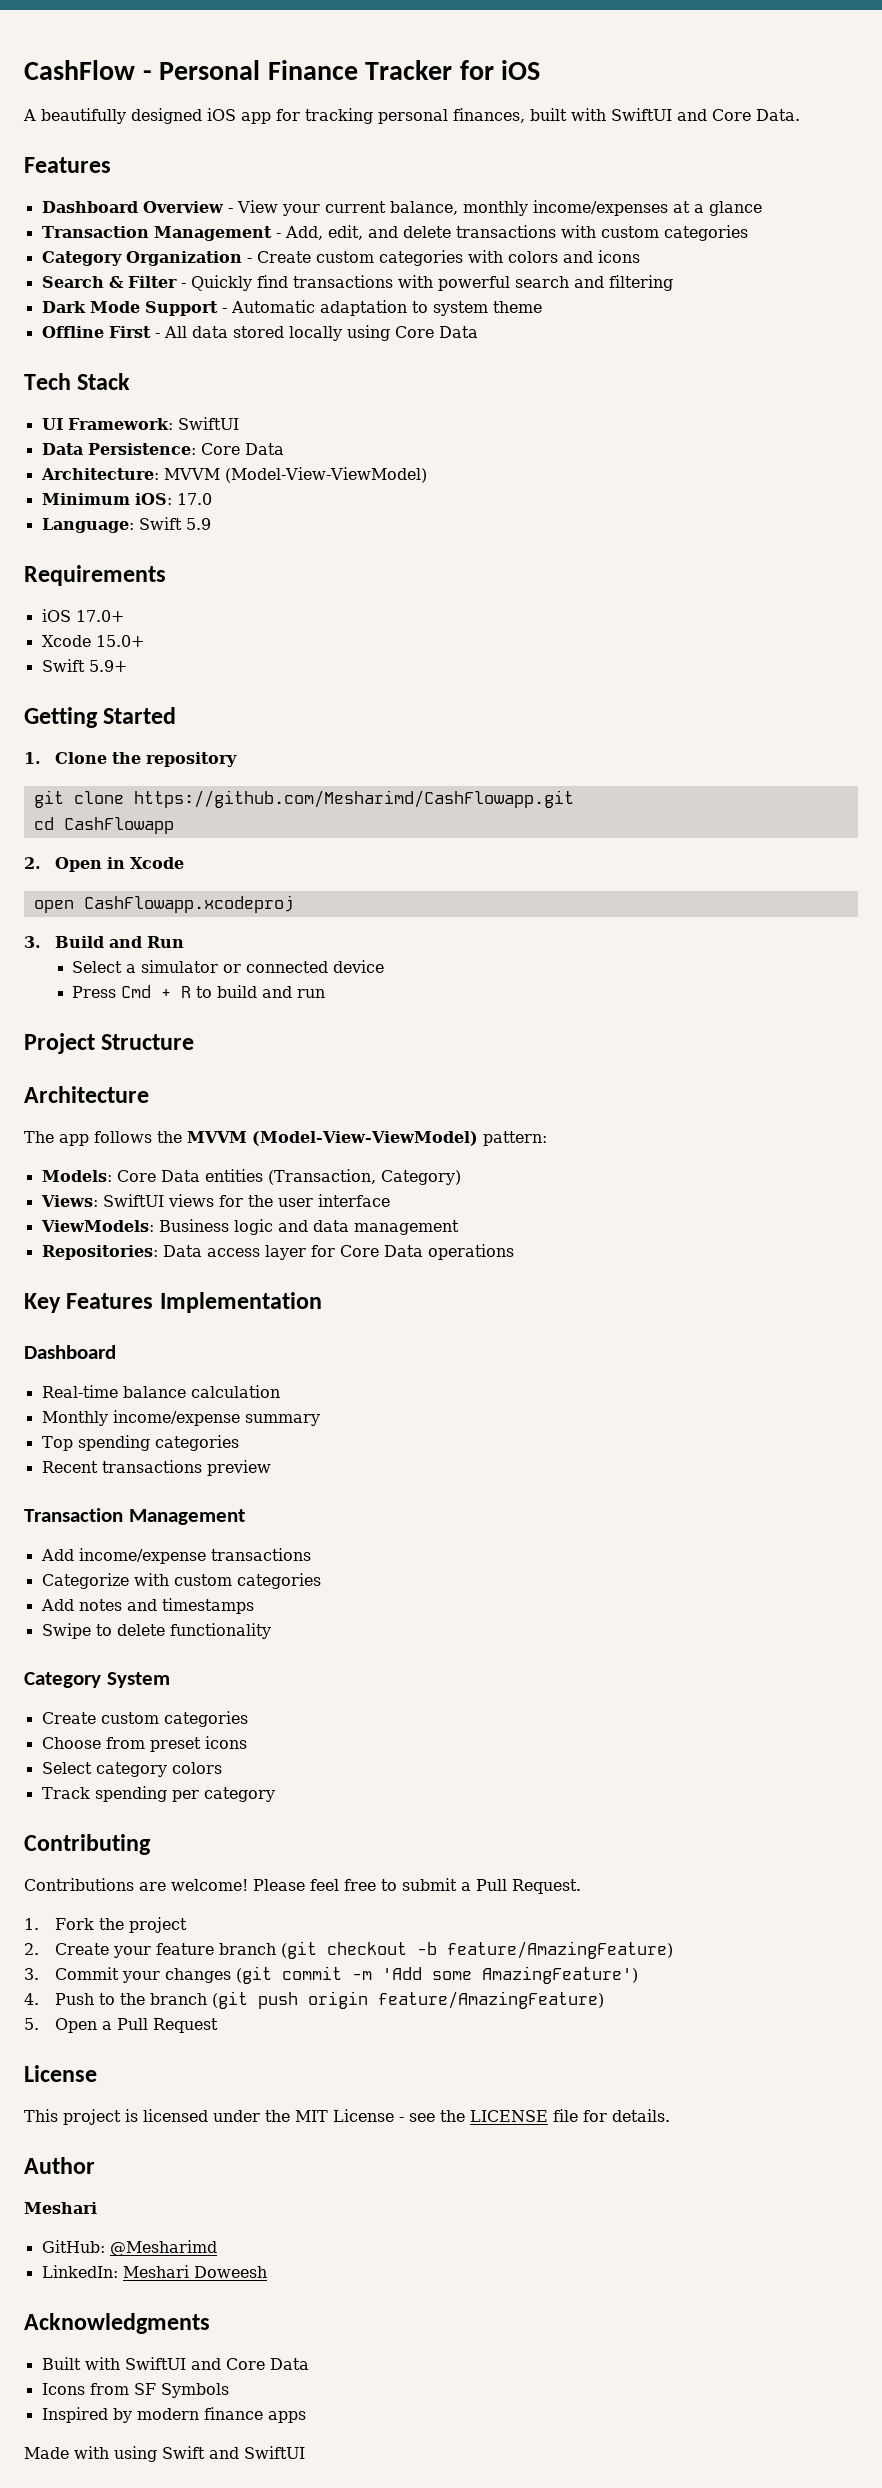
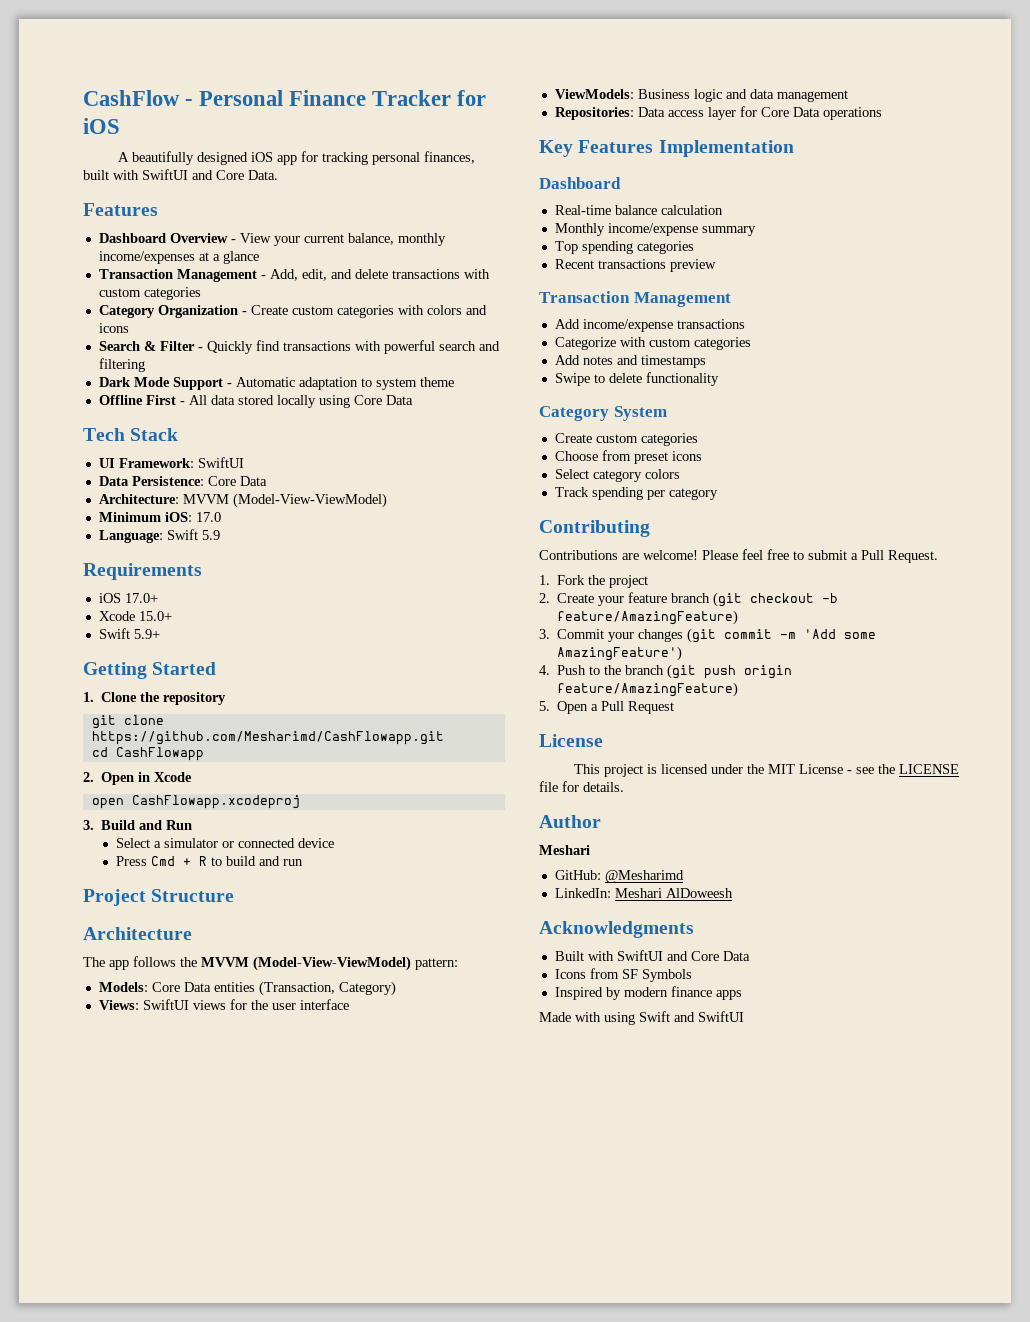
[193,2266,267,2278] Doweesh -> [665,888,733,898] AlDoweesh

